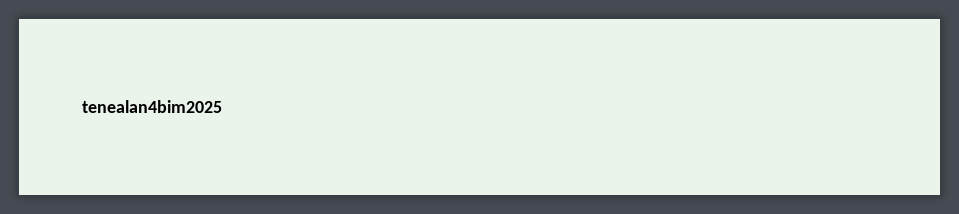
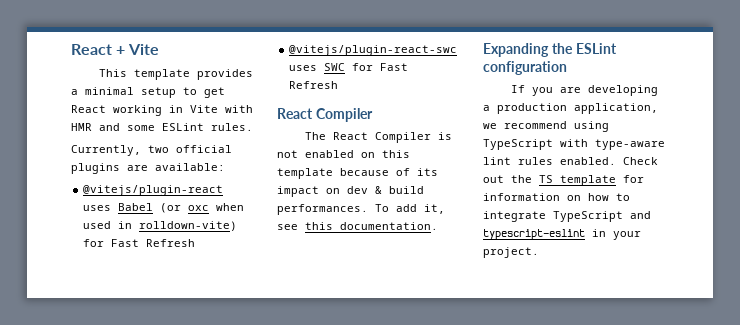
[82,100,222,113] tenealan4bim2025 -> [71,44,160,55] [99,69,254,80] [71,87,225,98] [71,105,253,116] [71,123,253,131] [71,145,232,156] [71,163,225,174] [83,185,224,196] [83,203,245,213] [83,221,238,231] [83,239,196,247] [289,45,458,56] [289,63,409,71] [289,81,339,89] [277,108,373,122] [305,132,453,143] [277,150,410,158] [277,168,438,179] [277,186,424,197] [277,204,445,215] [277,222,438,230] [483,43,617,57] [483,61,567,75] [511,85,659,96] [483,103,658,114] [483,121,609,132] [483,139,665,150] [483,157,658,165] [483,175,644,186] [483,193,630,201] [483,211,651,222] [483,229,641,240] [483,247,539,258] React + Vite // This template provides a minimal setup to get React working in Vite with HMR and some ESLint rules. // Currently, two official plugins are available: // @vitejs/plugin-react uses Babel (or oxc when used in rolldown-vite) for Fast Refresh // @vitejs/plugin-react-swc uses SWC for Fast Refresh // React Compiler // The React Compiler is not enabled on this template because of its impact on dev & build performances. To add it, see this documentation. // Expanding the ESLint configuration // If you are developing a production application, we recommend using TypeScript with type-aware lint rules enabled. Check out the TS template for information on how to integrate TypeScript and typescript-eslint in your project.

